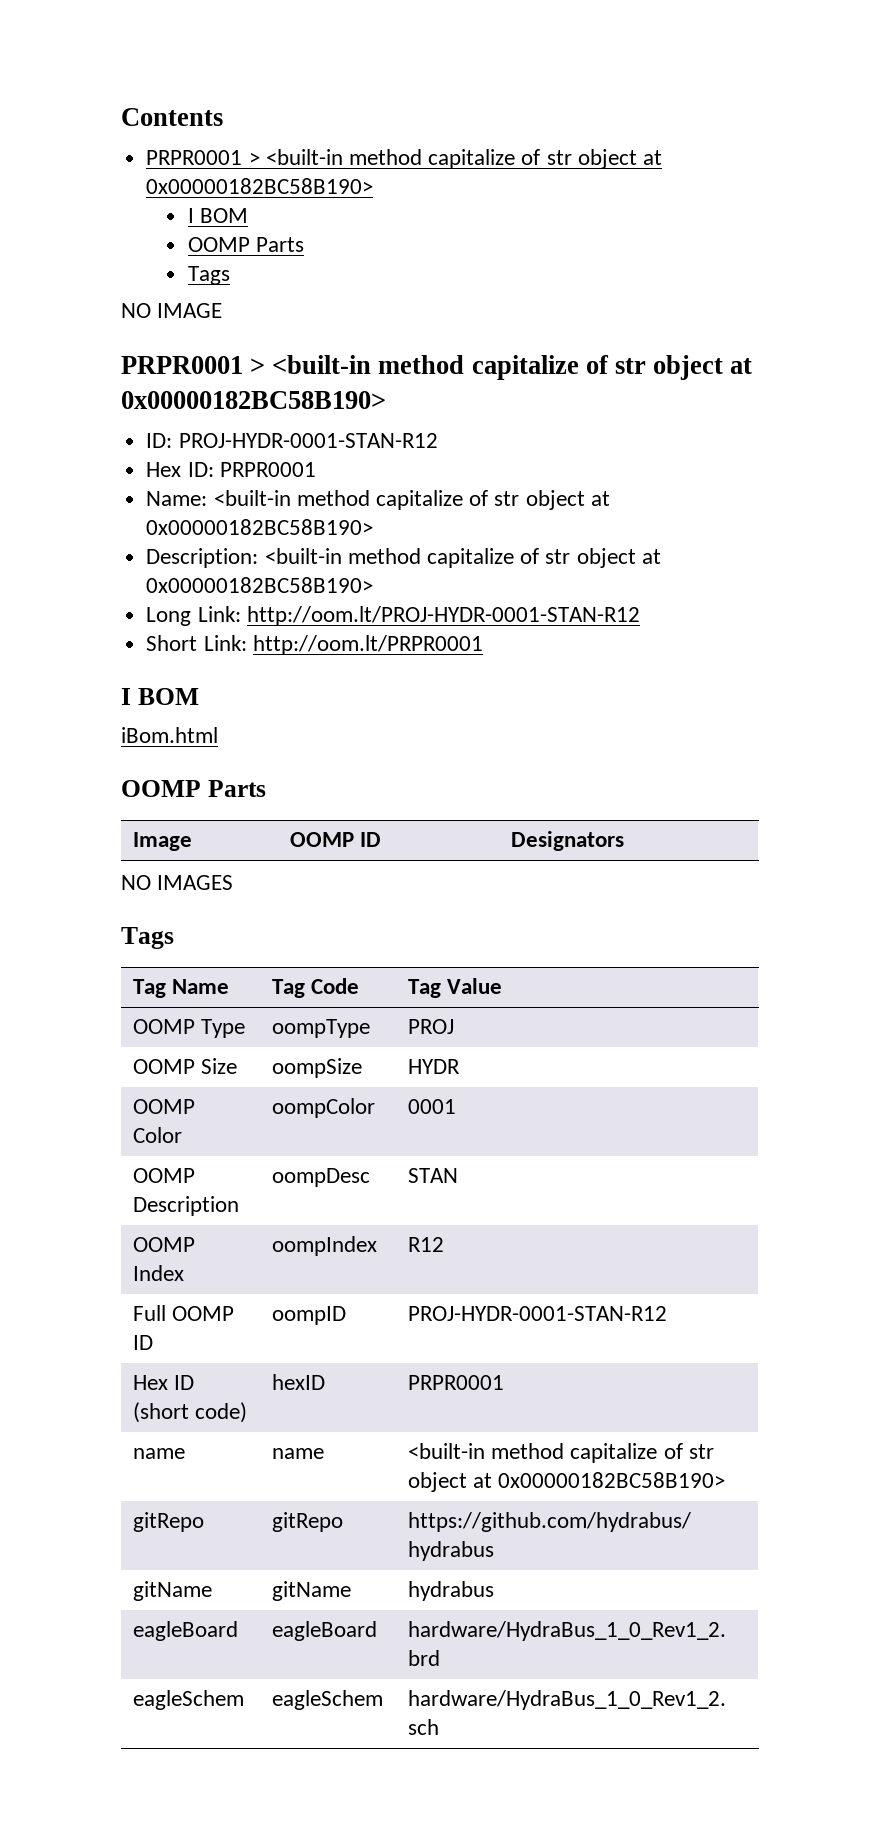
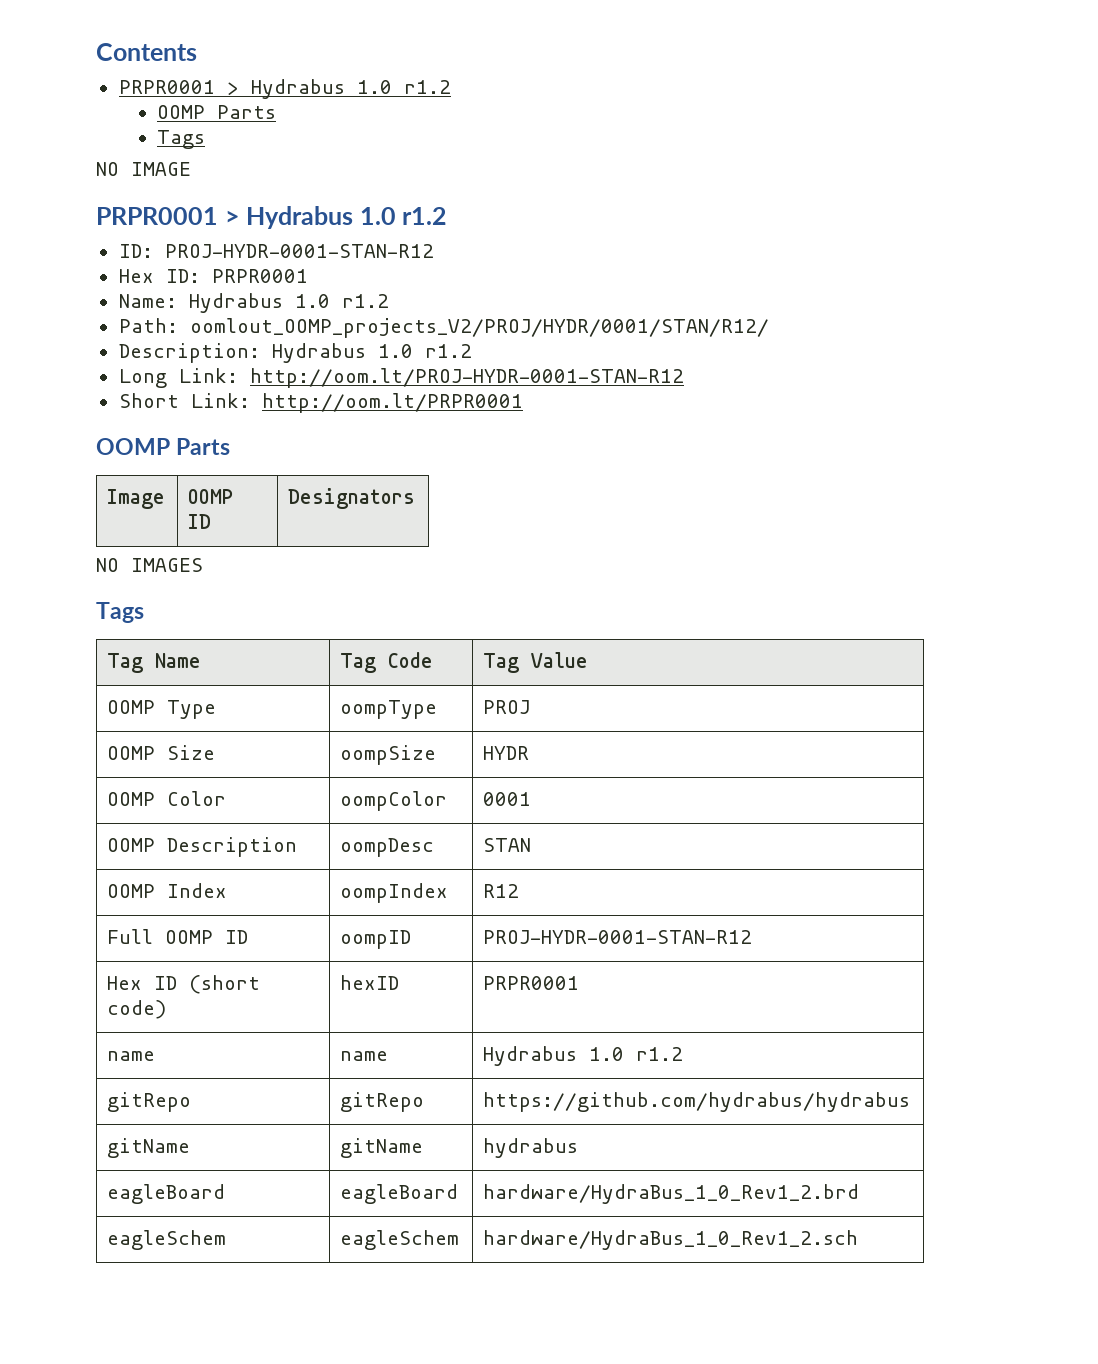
[265,149,662,169] [146,178,374,194] [187,208,248,223] <built-in method capitalize of str object at 0x00000182BC58B190> // I BOM -> [250,79,451,99] Hydrabus 1.0 r1.2
[272,355,753,380] [121,391,386,409] <built-in method capitalize of str object at 0x00000182BC58B190> -> [246,206,448,229] Hydrabus 1.0 r1.2
[213,490,610,510] [146,519,374,535] [146,548,661,568] [146,577,374,593] <built-in method capitalize of str object at 0x00000182BC58B190> // Description: <built-in method capitalize of str object at 0x00000182BC58B190> -> [188,293,389,313] [118,318,769,338] [118,343,472,363] Hydrabus 1.0 r1.2 // Path: oomlout_OOMP_projects_V2/PROJ/HYDR/0001/STAN/R12/ // Description: Hydrabus 1.0 r1.2
[121,688,199,705] [121,727,218,743] // I BOM // iBom.html -> (523, 403) none
[407,1443,714,1463] [407,1472,726,1492] <built-in method capitalize of str object at 0x00000182BC58B190> -> [483,1046,684,1066] Hydrabus 1.0 r1.2

